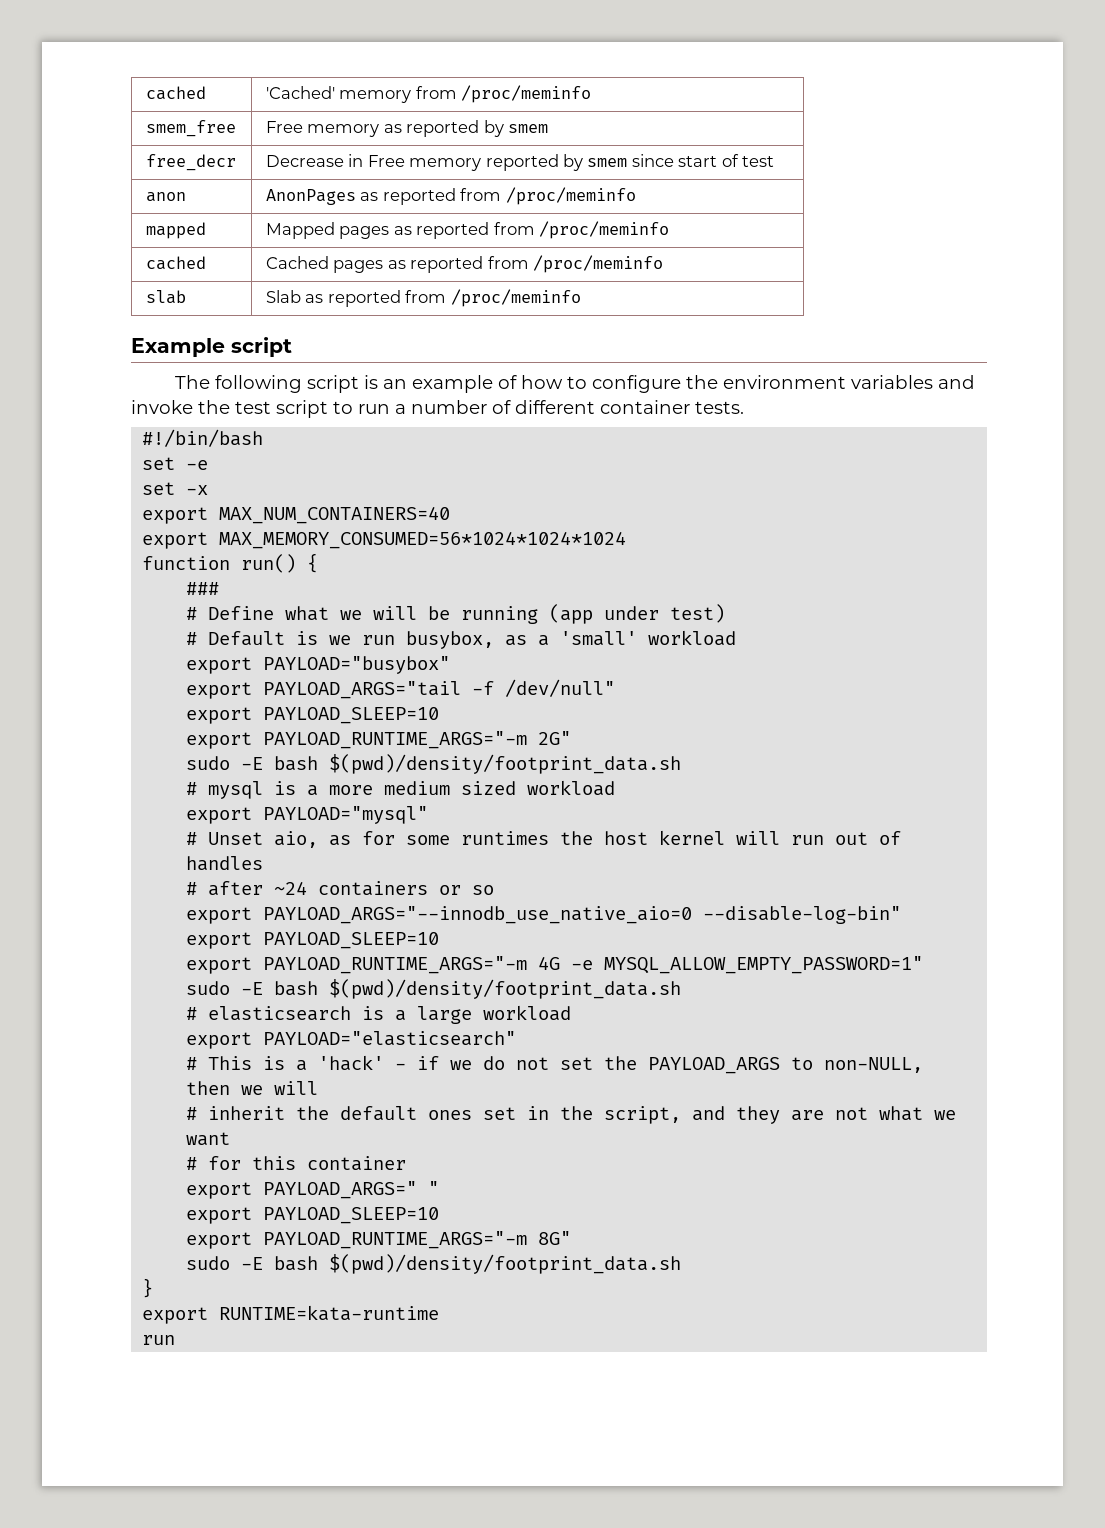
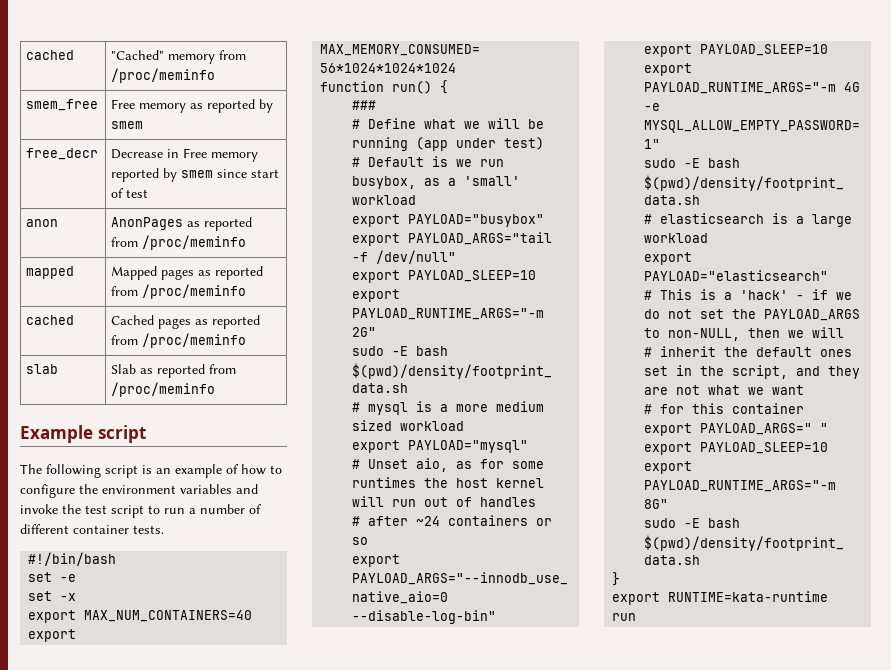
[145,86,206,100] [265,86,335,99] cached | 'Cached' -> [26,50,75,60] [111,50,165,60] cached | "Cached"

